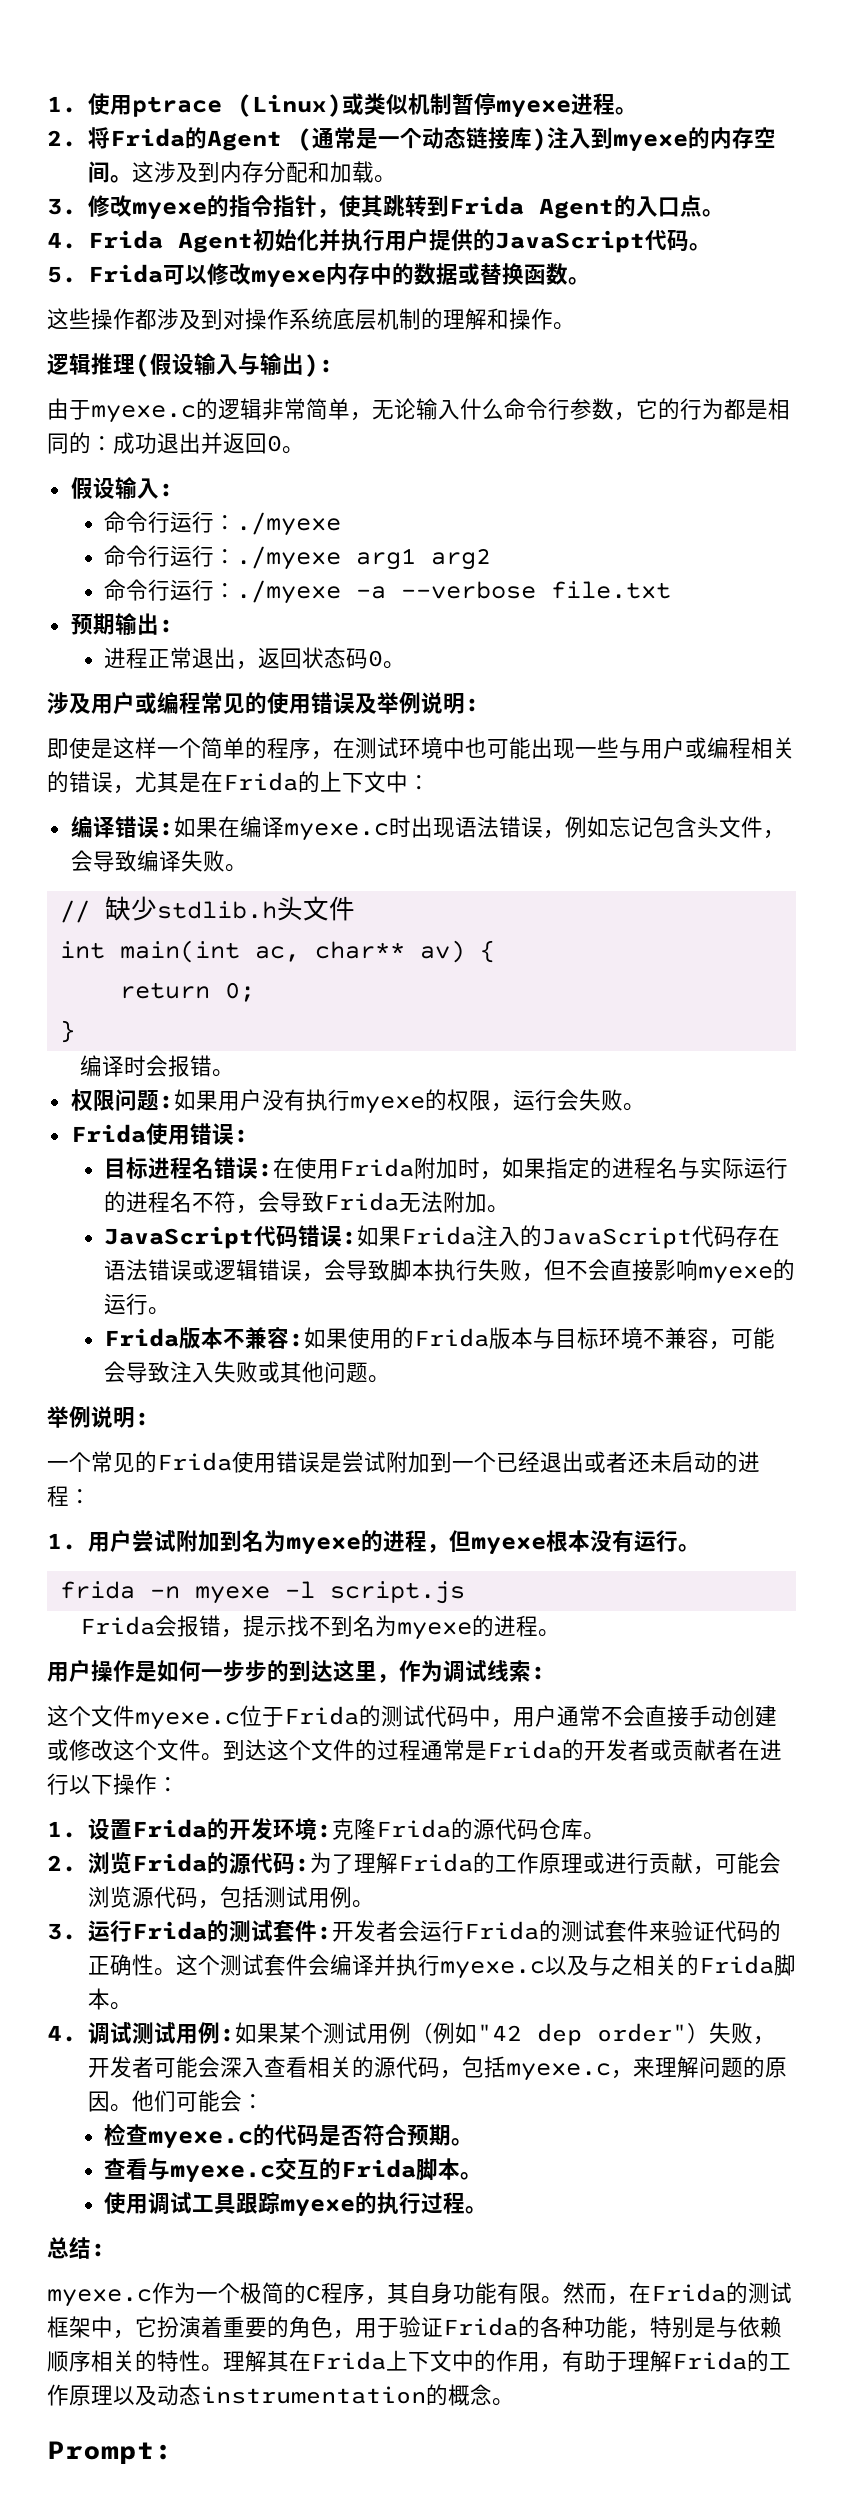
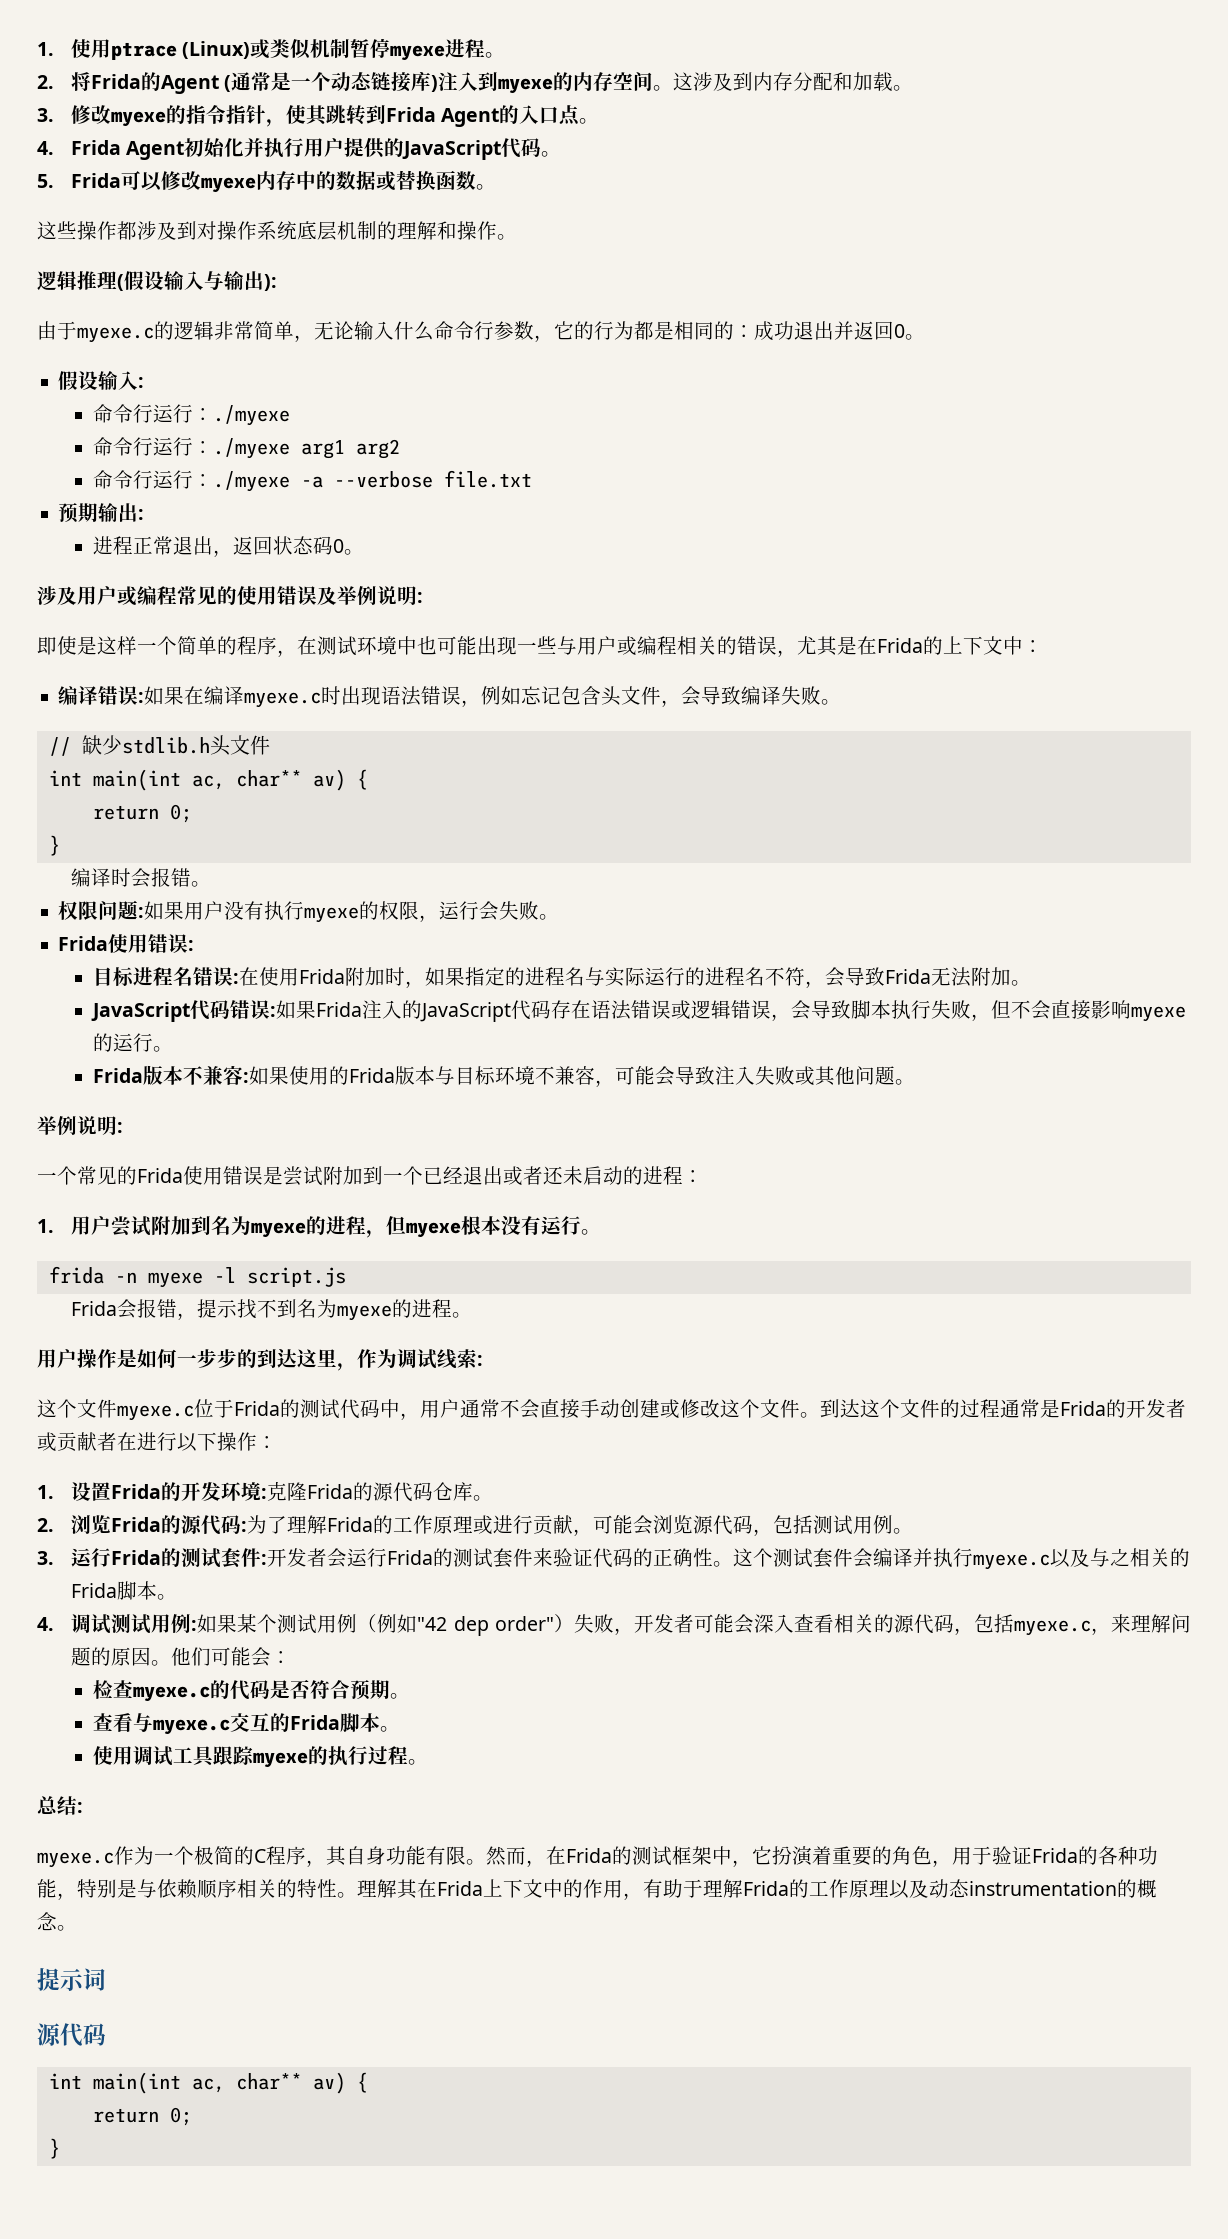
[47,2441,173,2464] Prompt: -> [37,1968,106,1991] [37,2023,106,2047] [48,2072,368,2094] [92,2107,192,2126] [48,2138,60,2159] 提示词 // 源代码 // int main(int ac, char** av) { // return 0; // }

